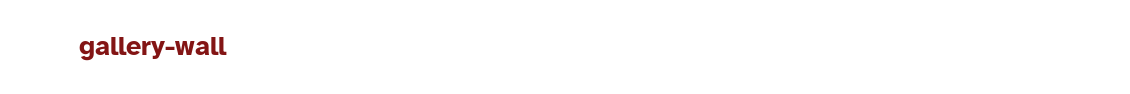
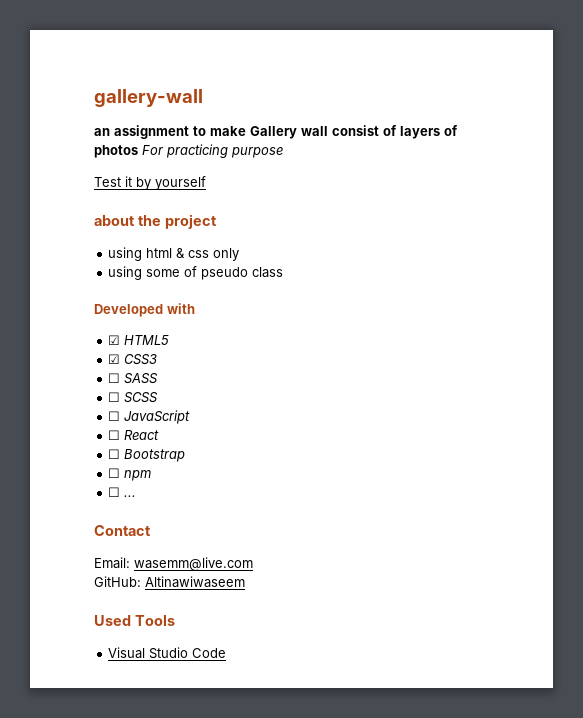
(227, 49) none -> [94,125,458,139] [94,144,283,158] [94,176,206,190] [94,214,217,229] [108,247,240,261] [108,266,284,280] [94,303,195,317] [108,335,170,345] [108,354,158,365] [108,373,159,384] [108,392,159,403] [108,410,191,424] [108,430,160,440] [108,449,186,462] [108,468,152,481] [108,487,137,497] [94,525,151,536] [94,557,253,571] [94,576,245,588] [94,615,175,626] [108,647,227,659] // an assignment to make Gallery wall consist of layers of photos For practicing purpose // Test it by yourself // about the project // using html & css only // using some of pseudo class // Developed with // ☑ HTML5 // ☑ CSS3 // ☐ SASS // ☐ SCSS // ☐ JavaScript // ☐ React // ☐ Bootstrap // ☐ npm // ☐ ... // Contact // Email: wasemm@live.com // GitHub: Altinawiwaseem // Used Tools // Visual Studio Code

